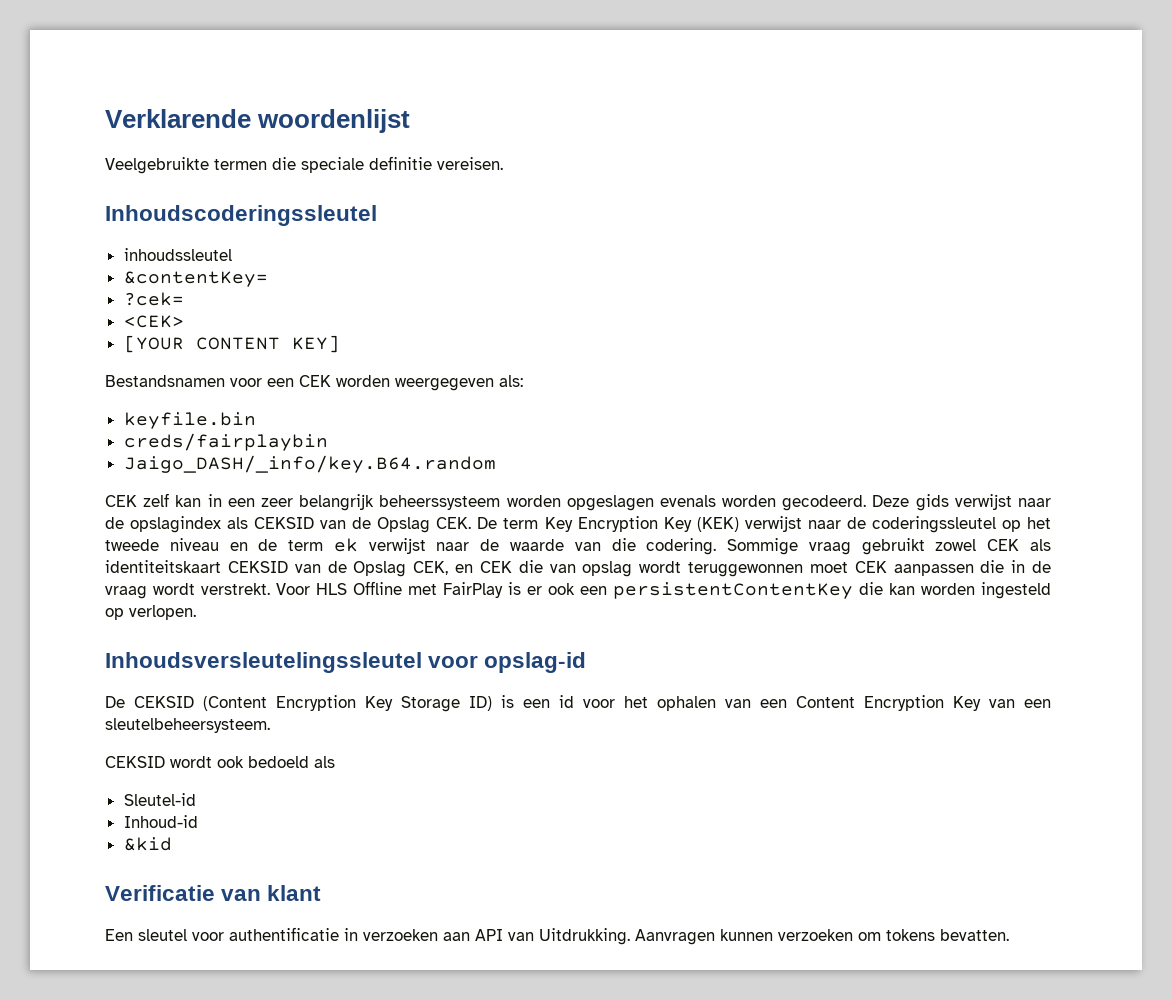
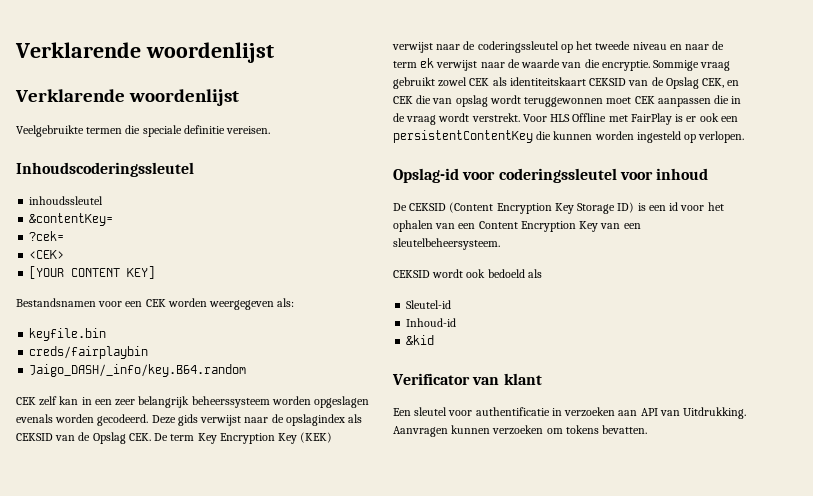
[105,109,411,133] Verklarende woordenlijst -> [15,42,274,63] [15,89,239,106] Verklarende woordenlijst // Verklarende woordenlijst
(248, 546) none -> [685,44,710,50] naar
[646,538,717,555] codering. -> [601,60,650,71] encryptie.
[889,583,915,595] kan -> [553,131,593,140] kunnen
[105,652,587,673] Inhoudsversleutelingssleutel voor opslag-id -> [393,168,709,183] Opslag-id voor coderingssleutel voor inhoud
[105,885,215,901] Verificatie -> [392,373,470,385] Verificator

